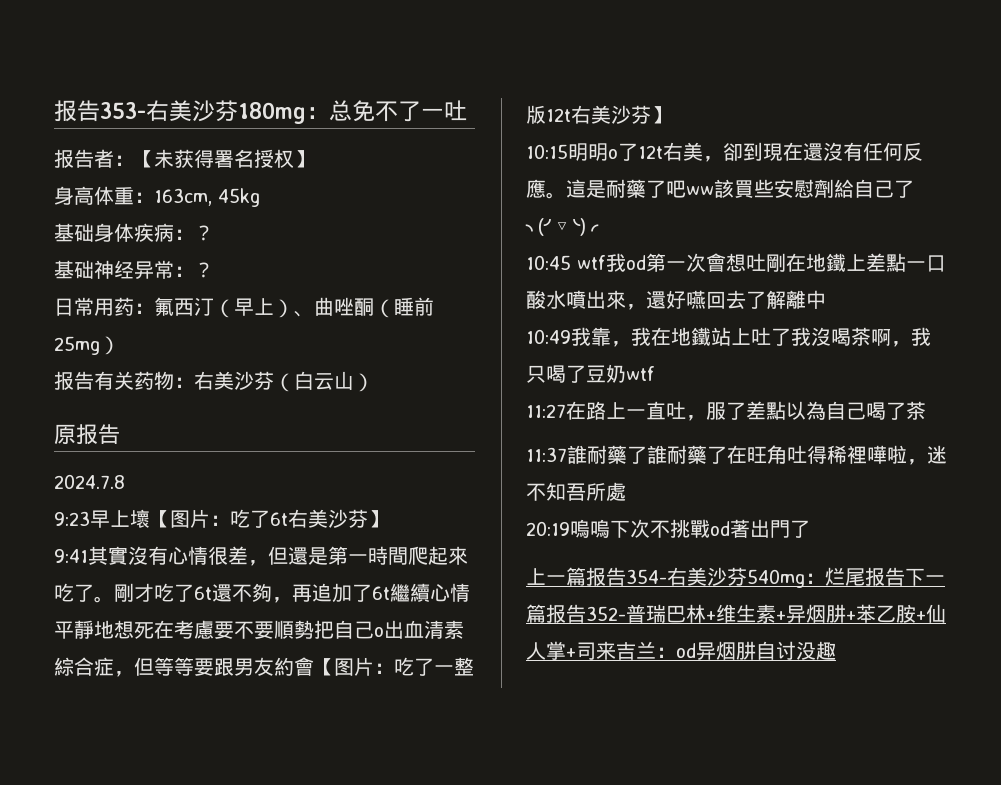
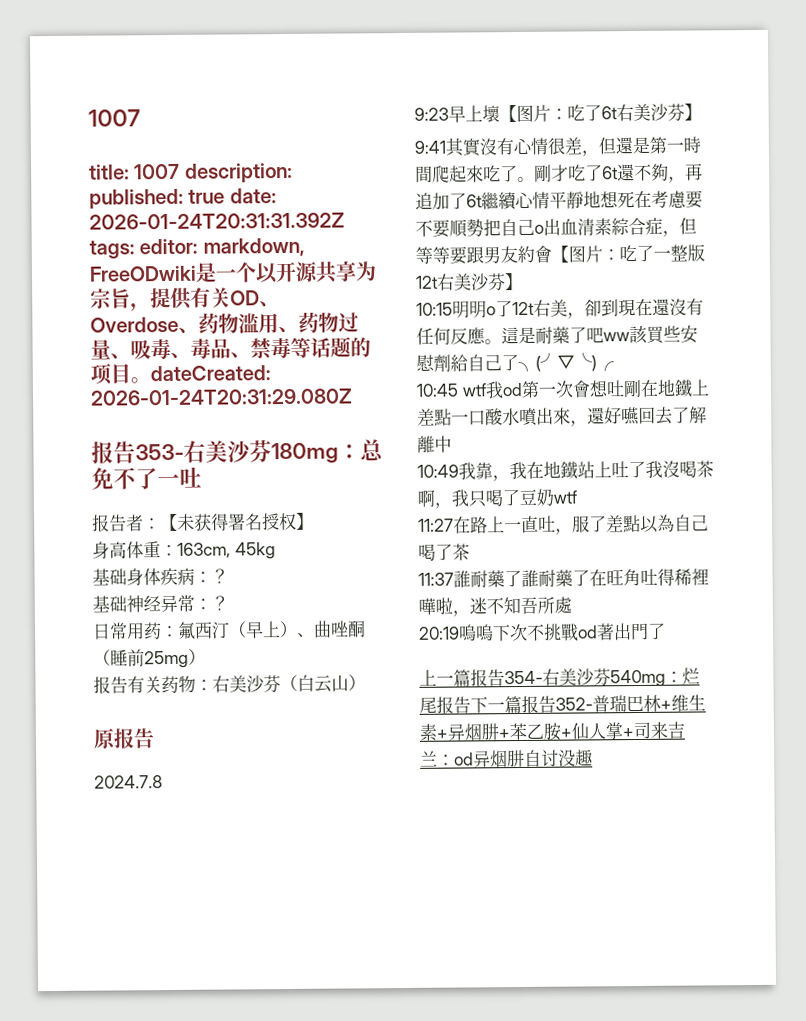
(54, 111) none -> [88,109,140,127] [89,162,293,183] [89,188,277,209] [89,212,345,230] [89,237,305,259] [89,260,377,284] [90,286,280,312] [90,311,359,334] [90,336,371,360] [90,363,271,385] [90,388,353,406] 1007 // title: 1007 description: published: true date: 2026-01-24T20:31:31.392Z tags: editor: markdown, FreeODwiki是一个以开源共享为宗旨，提供有关OD、Overdose、药物滥用、药物过量、吸毒、毒品、禁毒等话题的项目。dateCreated: 2026-01-24T20:31:29.080Z //

